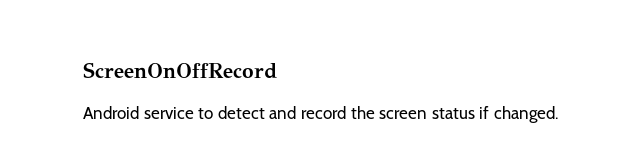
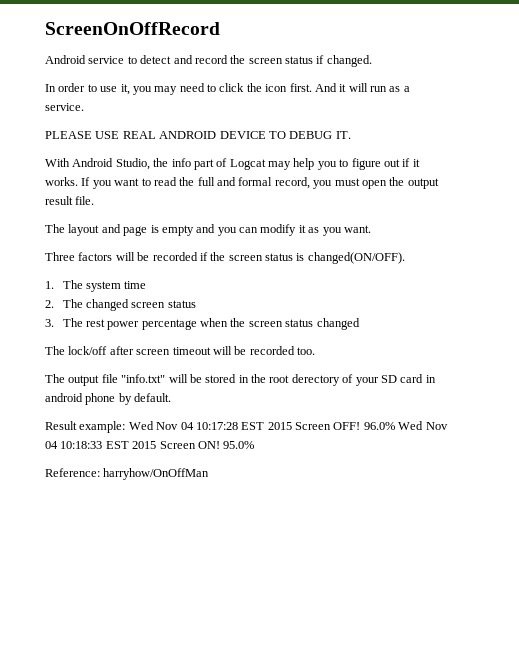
(558, 114) none -> [45,83,410,95] [45,103,84,111] [45,131,351,139] [45,158,420,170] [45,177,439,189] [45,196,95,205] [45,224,371,236] [45,252,405,264] [45,280,147,292] [45,299,196,311] [45,318,360,330] [45,346,315,355] [45,374,436,386] [45,393,172,405] [45,421,448,433] [45,441,255,449] [45,468,210,480] // In order to use it, you may need to click the icon first. And it will run as a service. // PLEASE USE REAL ANDROID DEVICE TO DEBUG IT. // With Android Studio, the info part of Logcat may help you to figure out if it works. If you want to read the full and formal record, you must open the output result file. // The layout and page is empty and you can modify it as you want. // Three factors will be recorded if the screen status is changed(ON/OFF). // 1. The system time // 2. The changed screen status // 3. The rest power percentage when the screen status changed // The lock/off after screen timeout will be recorded too. // The output file "info.txt" will be stored in the root derectory of your SD card in android phone by default. // Result example: Wed Nov 04 10:17:28 EST 2015 Screen OFF! 96.0% Wed Nov 04 10:18:33 EST 2015 Screen ON! 95.0% // Reference: harryhow/OnOffMan

